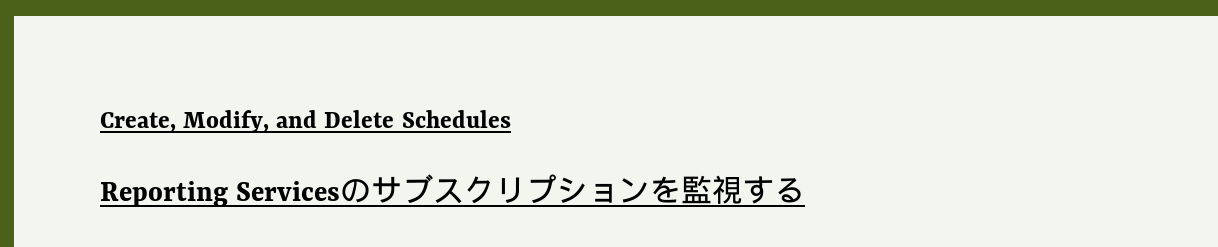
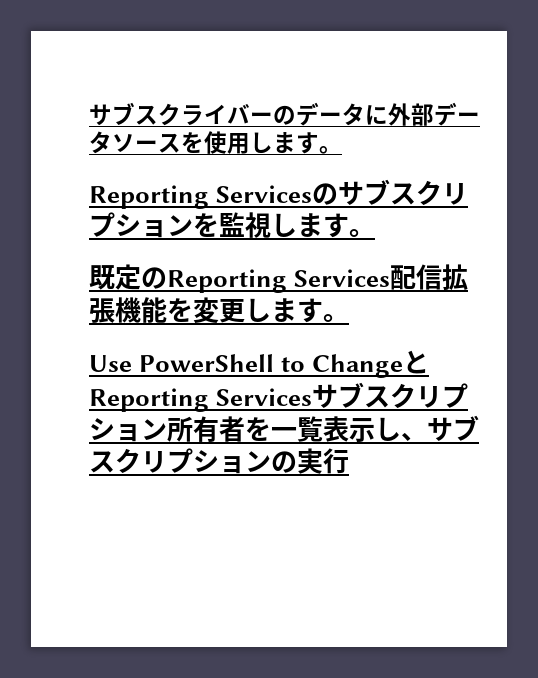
[100,110,511,133] Create, Modify, and Delete Schedules -> [89,102,480,126] [89,131,342,154] サブスクライバーのデータに外部データソースを使用します。
[743,176,806,204] する -> [271,213,375,238] [89,264,469,293] [89,297,349,323] [89,350,430,378] [89,382,469,412] [89,415,479,442] [89,448,349,474] します。 // 既定のReporting Services配信拡張機能を変更します。 // Use PowerShell to ChangeとReporting Servicesサブスクリプション所有者を一覧表示し、サブスクリプションの実行

